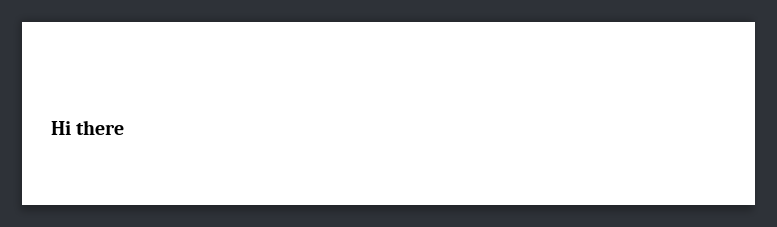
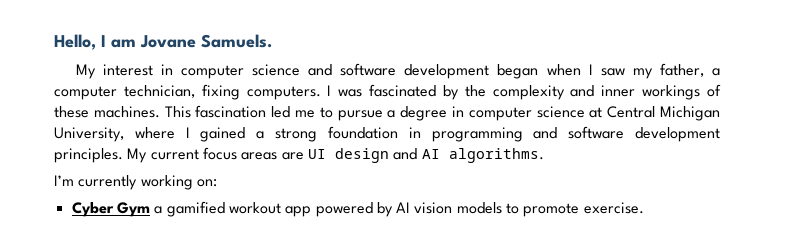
[51,120,125,135] Hi there -> [54,34,272,50] [75,63,720,79] [54,84,721,100] [54,105,720,121] [54,126,720,142] [54,147,544,163] [54,175,217,190] [71,201,644,217] Hello, I am Jovane Samuels. // My interest in computer science and software development began when I saw my father, a computer technician, fixing computers. I was fascinated by the complexity and inner workings of these machines. This fascination led me to pursue a degree in computer science at Central Michigan University, where I gained a strong foundation in programming and software development principles. My current focus areas are UI design and AI algorithms. // I’m currently working on: // Cyber Gym a gamified workout app powered by AI vision models to promote exercise.

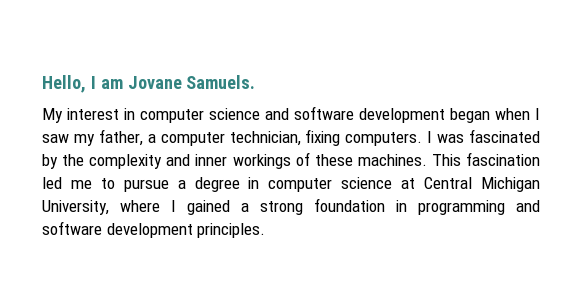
[127,147,544,163] [54,175,217,190] [71,201,644,217] My current focus areas are UI design and AI algorithms. // I’m currently working on: // Cyber Gym a gamified workout app powered by AI vision models to promote exercise. -> (266, 230) none

